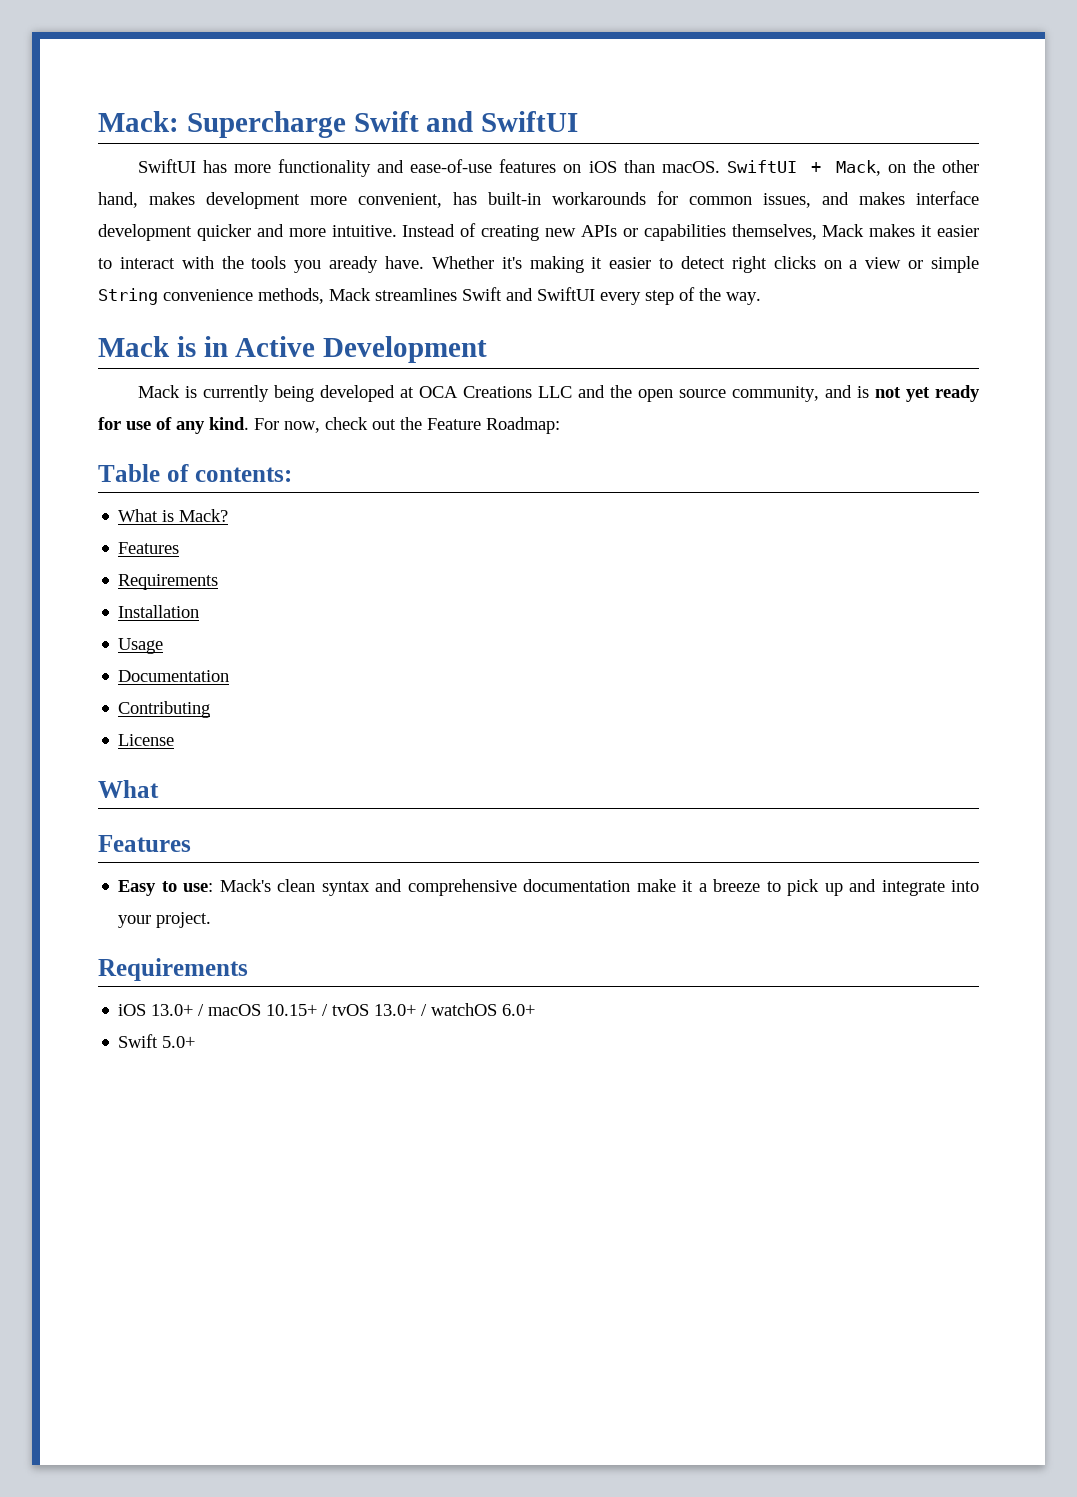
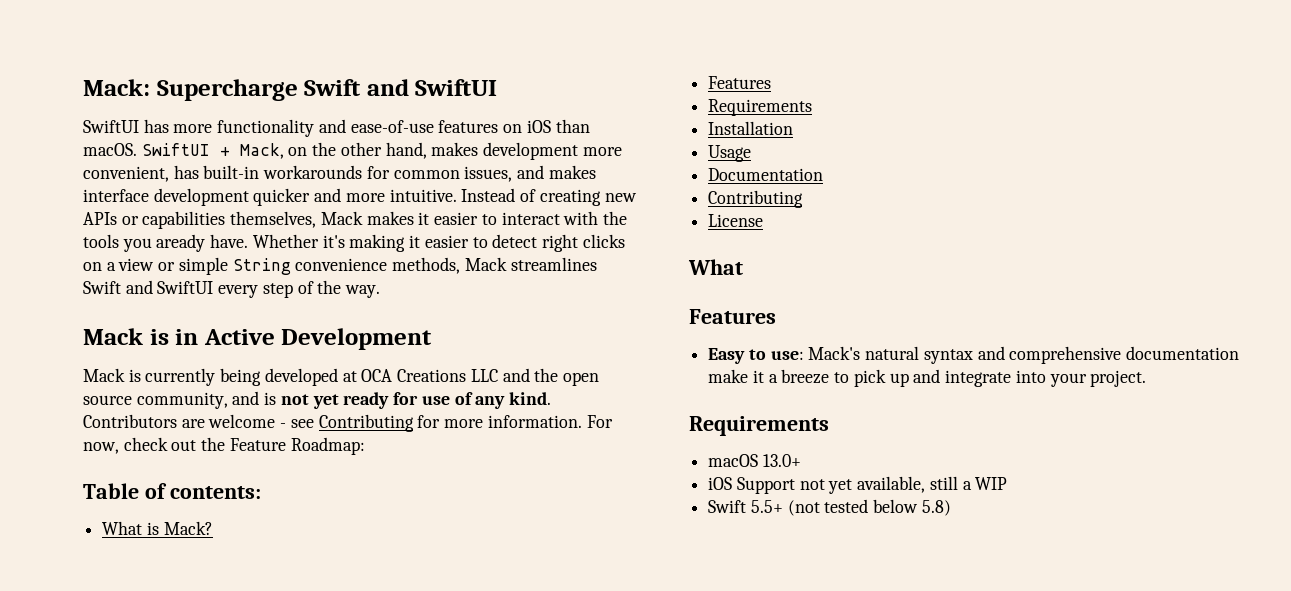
(249, 423) none -> [83,414,582,432] Contributors are welcome - see Contributing for more information.
[277,879,316,892] clean -> [865,346,920,360] natural
[118,1003,536,1016] [118,1034,196,1048] // iOS 13.0+ / macOS 10.15+ / tvOS 13.0+ / watchOS 6.0+ // Swift 5.0+ -> [708,454,801,467] [708,476,1008,494] [708,499,951,516] // macOS 13.0+ // iOS Support not yet available, still a WIP // Swift 5.5+ (not tested below 5.8)

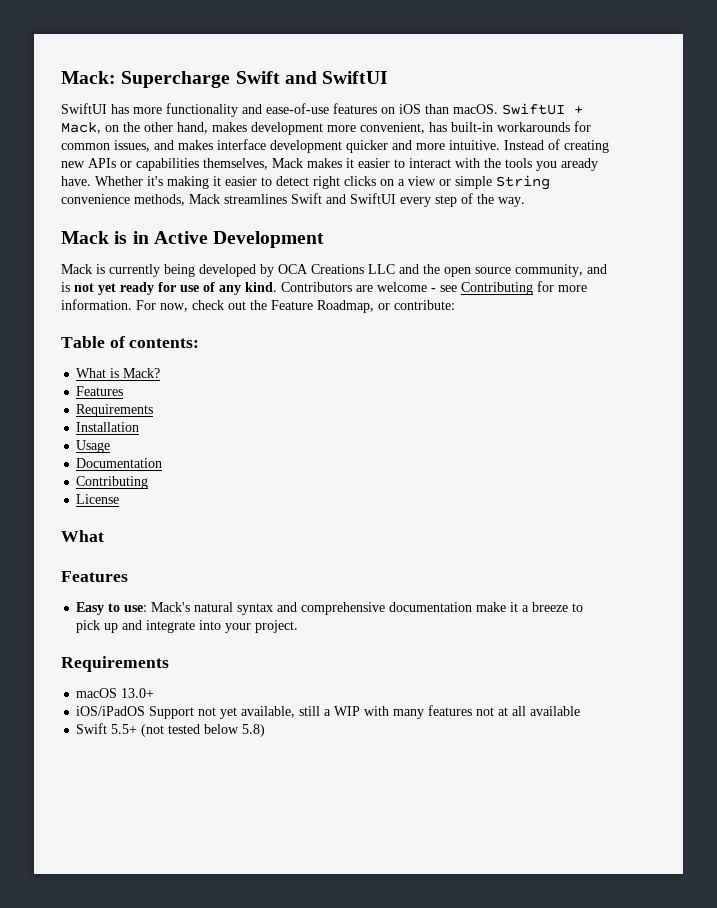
[342,371,357,382] at -> [260,264,274,277] by
[290,437,365,455] Roadmap: -> [317,300,455,313] Roadmap, or contribute:
[708,477,733,490] iOS -> [76,706,146,716] iOS/iPadOS
(1008, 483) none -> [364,705,581,719] with many features not at all available

